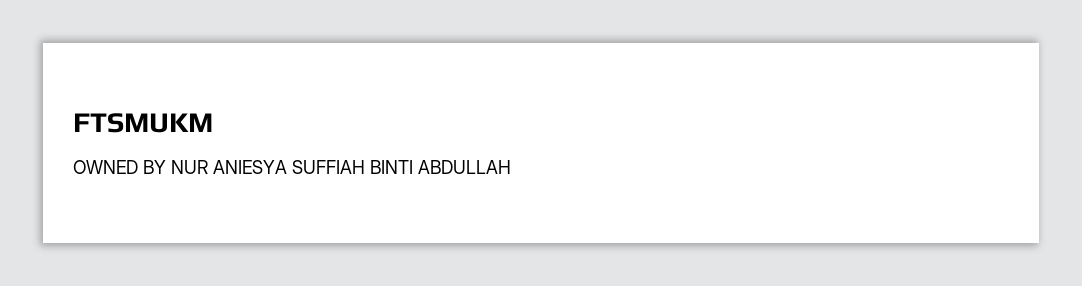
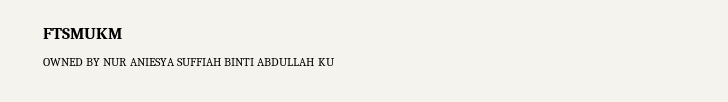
(511, 167) none -> [317,58,335,66] KU

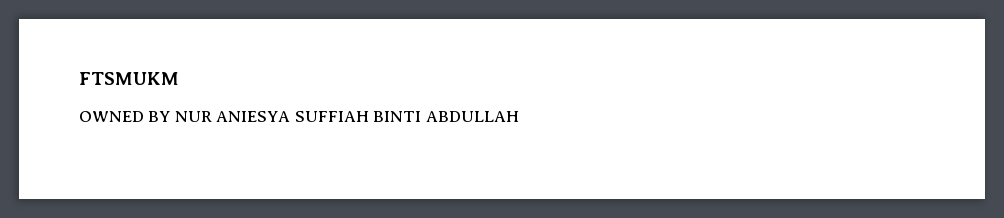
[317,58,335,66] KU -> (519, 116) none

